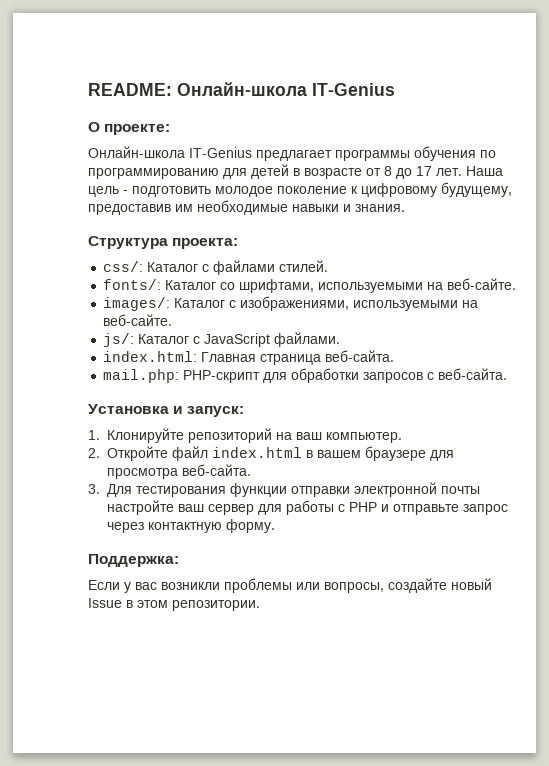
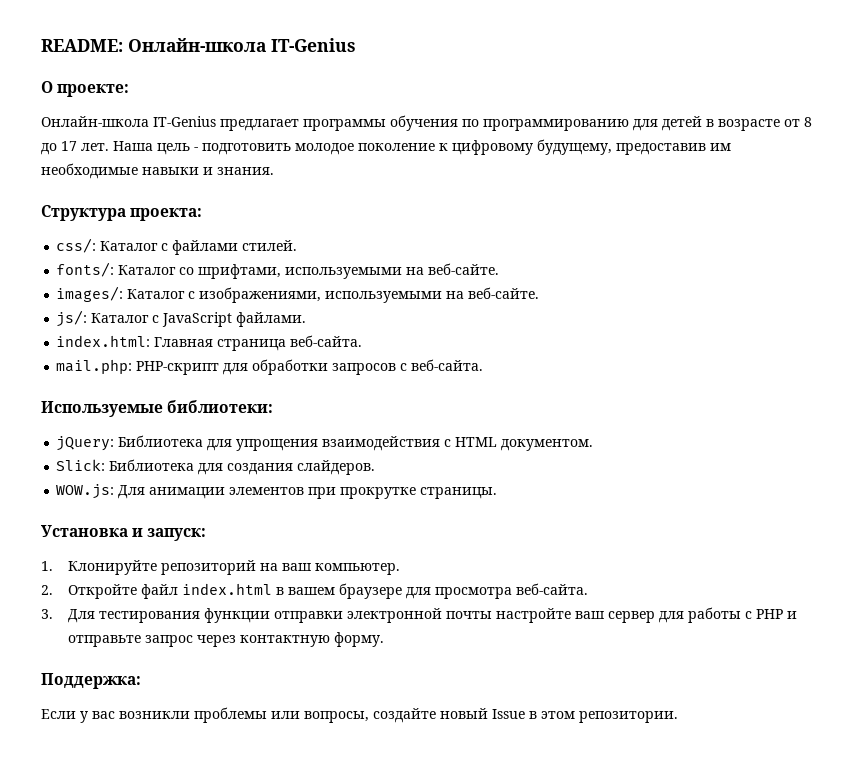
(508, 374) none -> [41,400,274,417] [56,435,594,451] [56,459,376,475] [56,484,498,499] // Используемые библиотеки: // jQuery: Библиотека для упрощения взаимодействия с HTML документом. // Slick: Библиотека для создания слайдеров. // WOW.js: Для анимации элементов при прокрутке страницы.

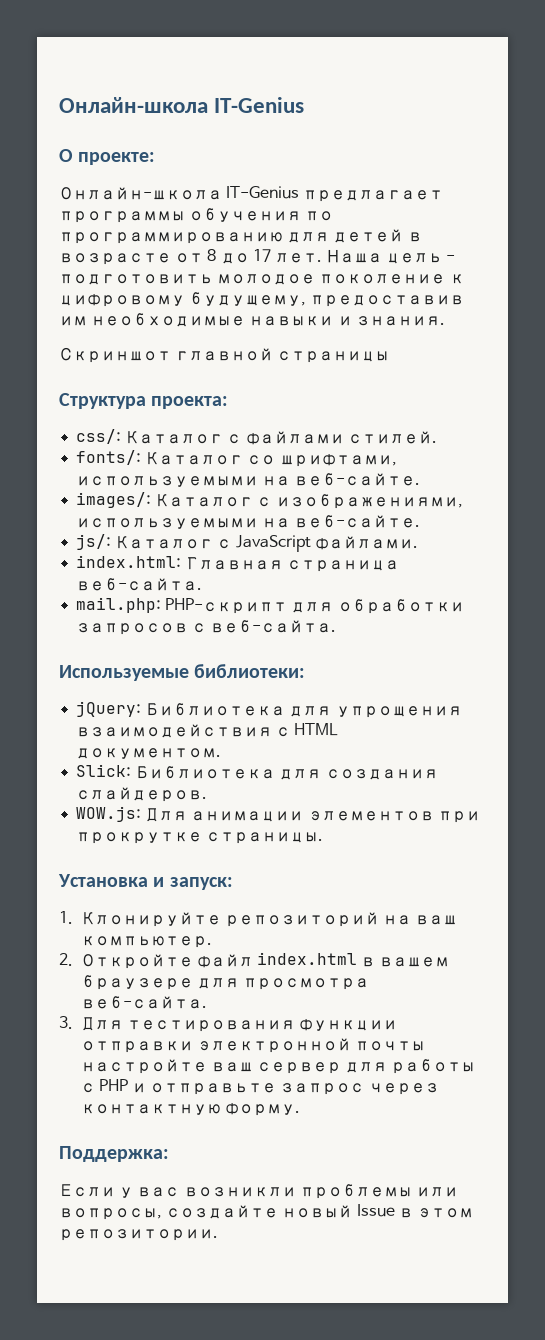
[41,39,123,52] README: -> (59, 105) none
(274, 171) none -> [59,347,390,363] // Скриншот главной страницы

